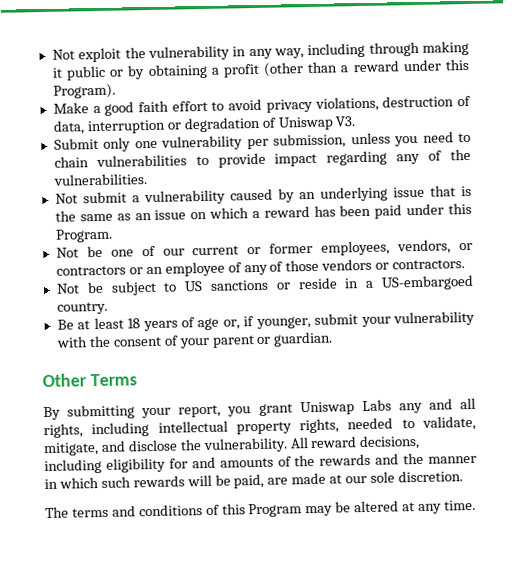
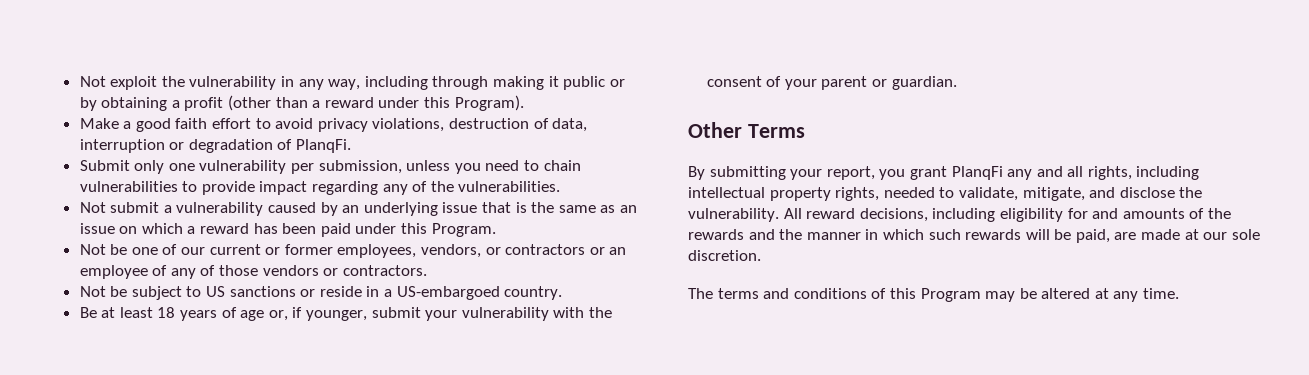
[277,116,356,131] Uniswap V3. -> [296,139,352,153] PlanqFi.
[299,399,392,416] Uniswap Labs -> [951,166,1003,180] PlanqFi

